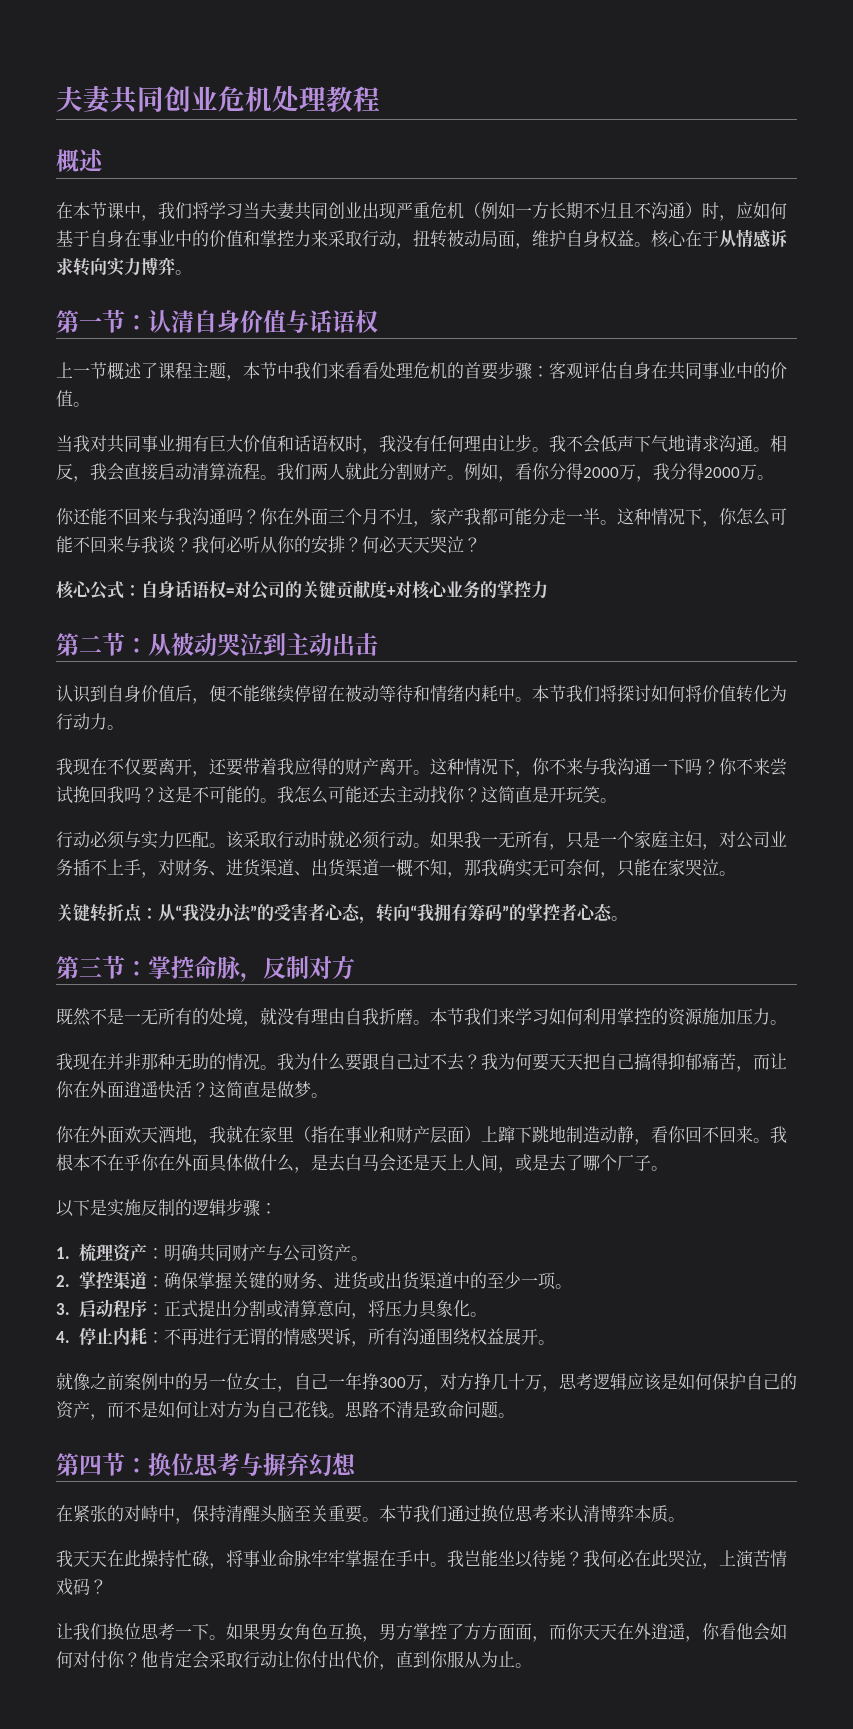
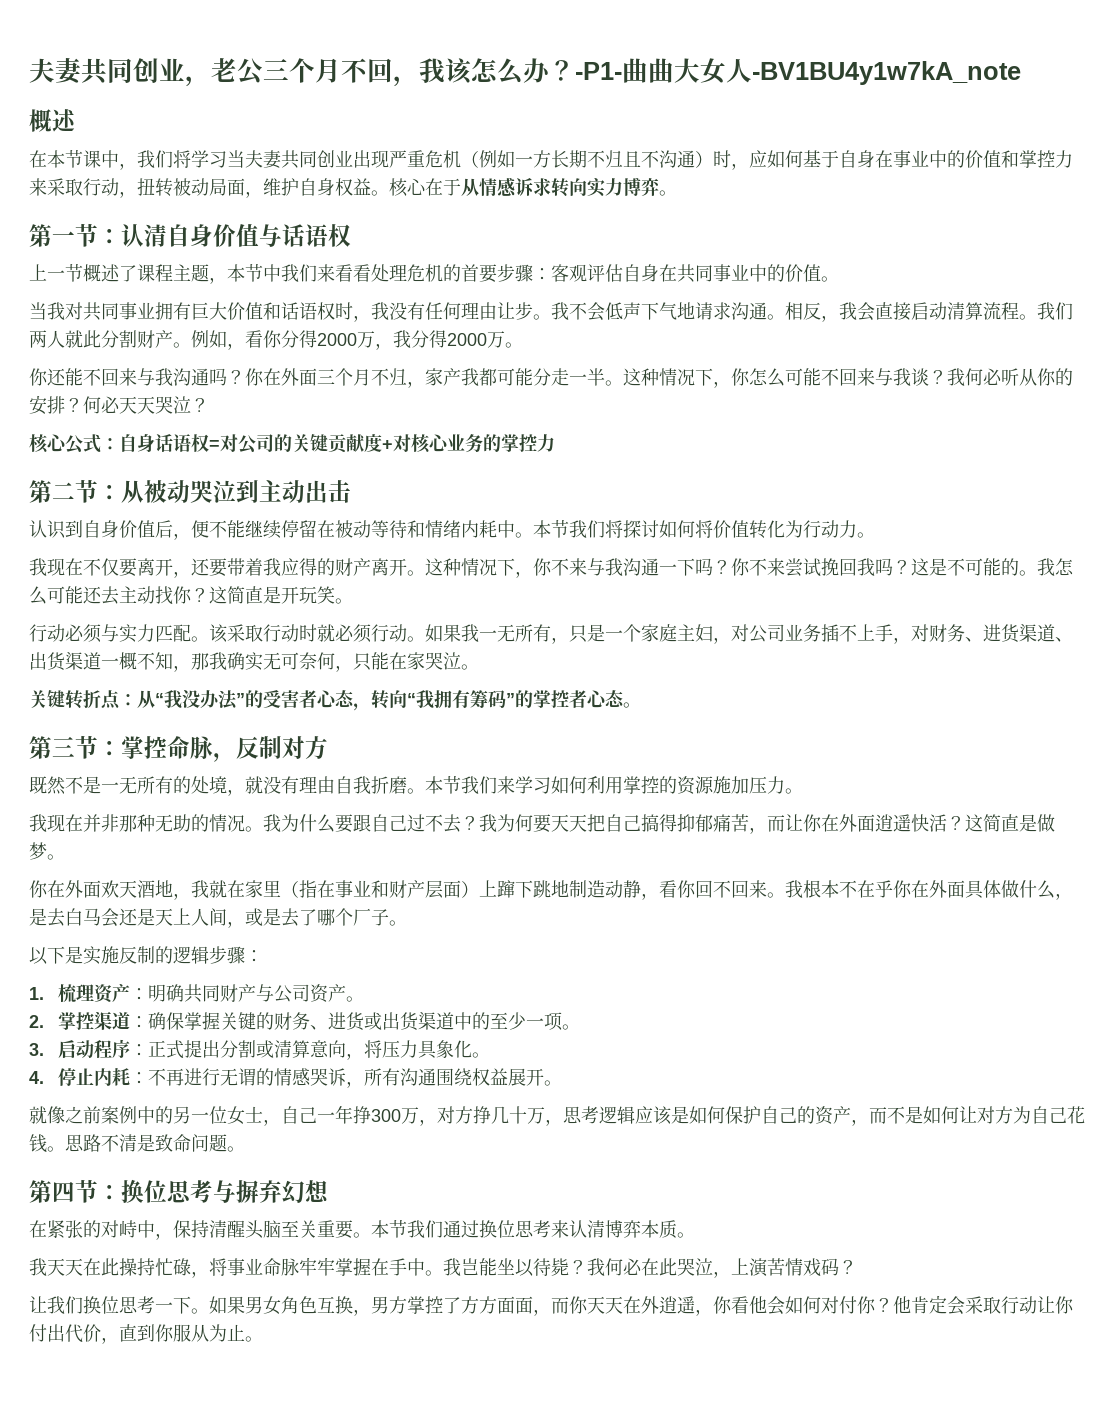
[56,85,380,114] 夫妻共同创业危机处理教程 -> [29,58,1021,87] 夫妻共同创业，老公三个月不回，我该怎么办？-P1-曲曲大女人-BV1BU4y1w7kA_note

